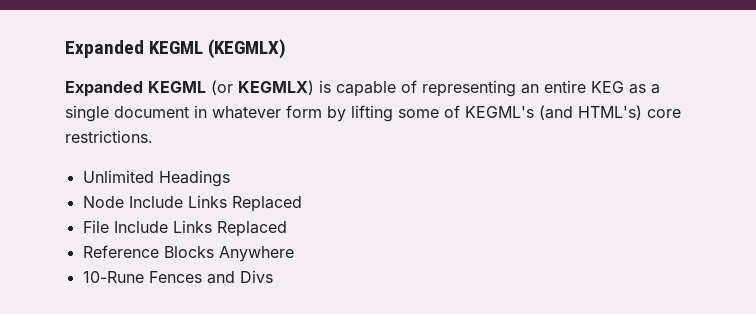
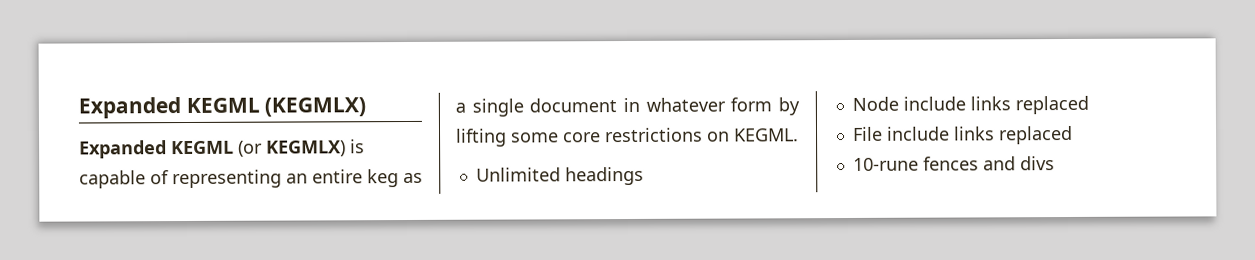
[591,81,624,93] KEG -> [367,169,399,188] keg
[444,105,681,120] [65,130,153,143] of KEGML's (and HTML's) core restrictions. -> [563,127,799,143] core restrictions on KEGML.
[158,170,230,187] Headings -> [564,166,644,186] headings
[128,195,302,212] [82,220,287,237] [82,245,294,262] [82,270,273,284] Include Links Replaced // File Include Links Replaced // Reference Blocks Anywhere // 10-Rune Fences and Divs -> [902,95,1089,115] [851,125,1073,145] [852,156,1055,171] include links replaced // File include links replaced // 10-rune fences and divs

